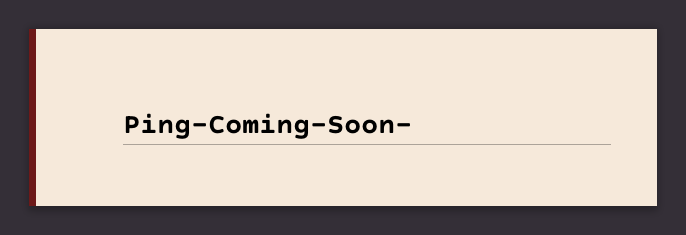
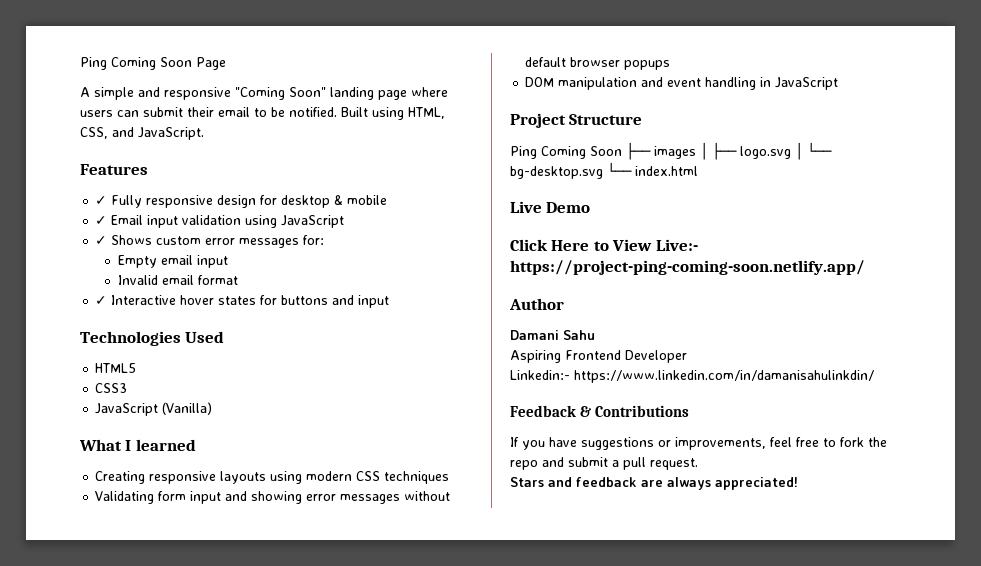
[123,113,412,139] Ping-Coming-Soon- -> [80,57,226,70] [80,87,448,100] [80,107,445,120] [80,127,204,140] [80,164,148,175] [95,195,388,208] [95,215,345,228] [95,235,325,248] [117,255,228,268] [117,275,238,285] [95,295,390,308] [80,331,225,346] [95,363,137,373] [95,383,128,393] [95,402,213,416] [79,439,196,451] [95,471,450,484] [95,491,451,504] [525,57,671,70] [525,77,839,90] [510,113,643,128] [510,142,832,160] [510,162,698,179] [510,201,591,213] [510,239,698,251] [510,260,865,275] [509,298,564,310] [510,330,595,340] [510,350,687,363] [510,370,874,383] [510,405,690,417] [510,437,887,450] [510,457,698,470] [510,477,798,490] Ping Coming Soon Page // A simple and responsive "Coming Soon" landing page where users can submit their email to be notified. Built using HTML, CSS, and JavaScript. // Features // ✓ Fully responsive design for desktop & mobile // ✓ Email input validation using JavaScript // ✓ Shows custom error messages for: // Empty email input // Invalid email format // ✓ Interactive hover states for buttons and input // Technologies Used // HTML5 // CSS3 // JavaScript (Vanilla) // What I learned // Creating responsive layouts using modern CSS techniques // Validating form input and showing error messages without default browser popups // DOM manipulation and event handling in JavaScript // Project Structure // Ping Coming Soon ├── images │ ├── logo.svg │ └── bg-desktop.svg └── index.html // Live Demo // Click Here to View Live:- https://project-ping-coming-soon.netlify.app/ // Author // Damani Sahu // Aspiring Frontend Developer // Linkedin:- https://www.linkedin.com/in/damanisahulinkdin/ // Feedback & Contributions // If you have suggestions or improvements, feel free to fork the repo and submit a pull request. // Stars and feedback are always appreciated!

